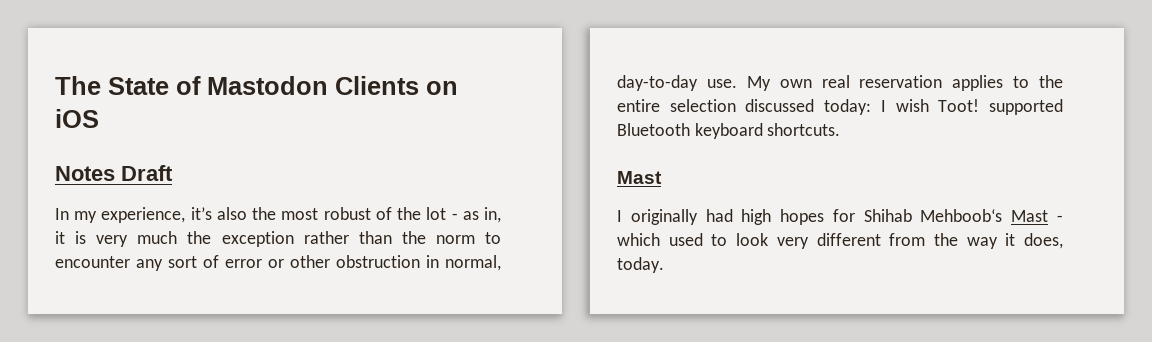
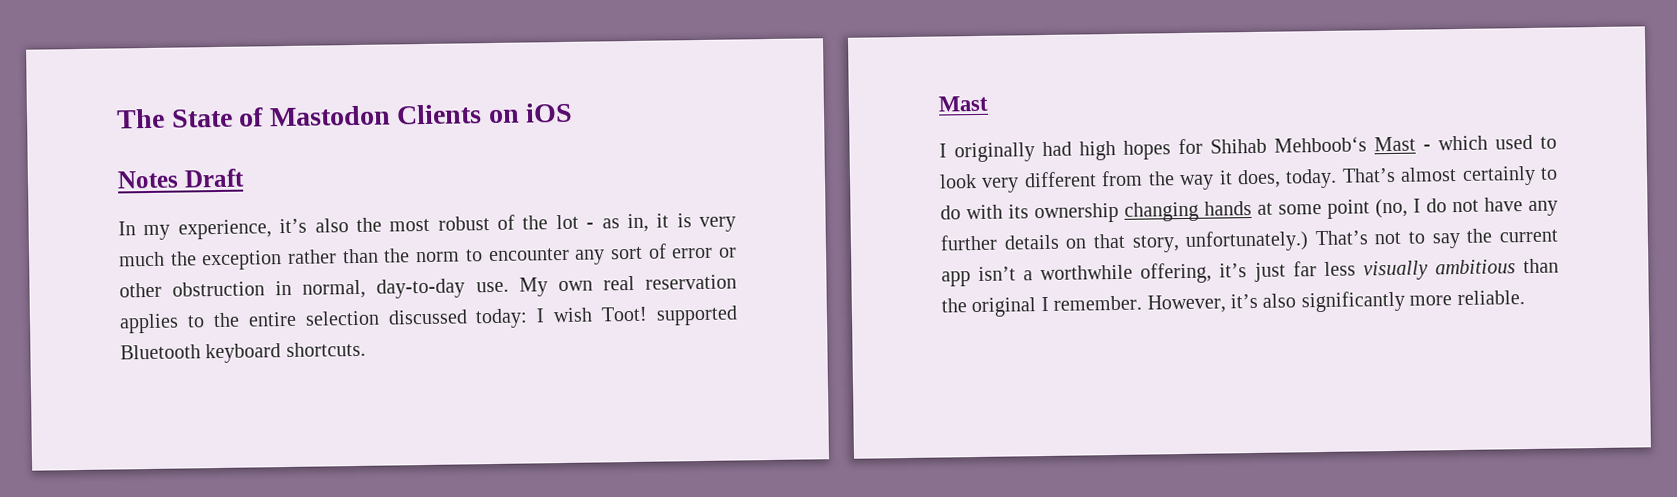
(664, 265) none -> [1341,165,1558,186] [940,197,1558,224] [940,228,1558,253] [941,258,1560,287] [941,290,1525,318] That’s almost certainly to do with its ownership changing hands at some point (no, I do not have any further details on that story, unfortunately.) That’s not to say the current app isn’t a worthwhile offering, it’s just far less visually ambitious than the original I remember. However, it’s also significantly more reliable.

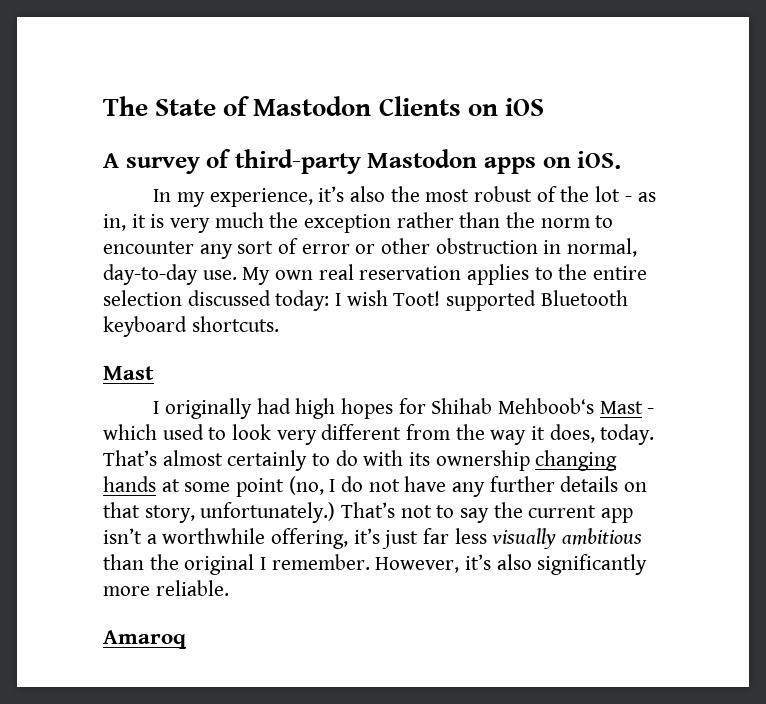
[117,168,245,189] Notes Draft -> [103,149,622,174] A survey of third-party Mastodon apps on iOS.
(1525, 298) none -> [103,630,186,649] // Amaroq

